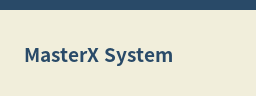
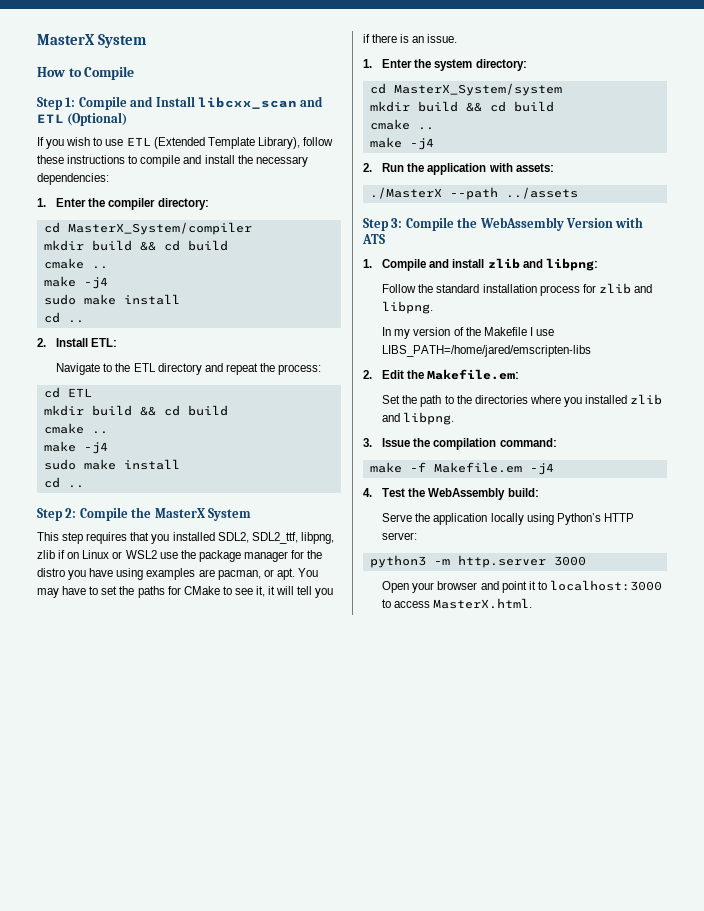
[24,48,174,66] MasterX System -> [37,34,147,48] [37,66,135,80] [37,96,324,110] [37,112,128,126] [37,137,333,149] [37,155,308,167] [37,173,109,185] [37,198,209,210] [43,222,252,235] [43,240,228,251] [43,258,108,269] [43,276,108,289] [43,294,180,305] [43,312,84,323] [37,338,118,347] [56,363,322,375] [43,387,92,398] [43,405,228,416] [43,423,108,434] [43,441,108,454] [43,459,180,470] [43,477,84,488] [37,507,251,521] [37,532,334,544] [37,550,323,562] [37,568,318,580] [37,586,334,598] [363,34,458,43] [363,59,527,71] [369,83,562,96] [369,101,554,112] [369,119,434,130] [369,137,434,150] [363,163,554,175] [369,187,578,200] [363,217,644,231] [362,234,385,244] [363,258,598,271] [382,283,653,296] [382,301,434,314] [382,327,555,339] [382,345,592,357] [363,369,520,380] [382,394,663,407] [382,412,455,425] [363,438,557,450] [369,462,554,475] [363,488,539,500] [382,513,634,525] [382,532,418,540] [369,555,586,568] [382,580,663,593] [382,598,533,609] MasterX System // How to Compile // Step 1: Compile and Install libcxx_scan and ETL (Optional) // If you wish to use ETL (Extended Template Library), follow these instructions to compile and install the necessary dependencies: // 1. Enter the compiler directory: // cd MasterX_System/compiler // mkdir build && cd build // cmake .. // make -j4 // sudo make install // cd .. // 2. Install ETL: // Navigate to the ETL directory and repeat the process: // cd ETL // mkdir build && cd build // cmake .. // make -j4 // sudo make install // cd .. // Step 2: Compile the MasterX System // This step requires that you installed SDL2, SDL2_ttf, libpng, zlib if on Linux or WSL2 use the package manager for the distro you have using examples are pacman, or apt. You may have to set the paths for CMake to see it, it will tell you if there is an issue. // 1. Enter the system directory: // cd MasterX_System/system // mkdir build && cd build // cmake .. // make -j4 // 2. Run the application with assets: // ./MasterX --path ../assets // Step 3: Compile the WebAssembly Version with ATS // 1. Compile and install zlib and libpng: // Follow the standard installation process for zlib and libpng. // In my version of the Makefile I use LIBS_PATH=/home/jared/emscripten-libs // 2. Edit the Makefile.em: // Set the path to the directories where you installed zlib and libpng. // 3. Issue the compilation command: // make -f Makefile.em -j4 // 4. Test the WebAssembly build: // Serve the application locally using Python’s HTTP server: // python3 -m http.server 3000 // Open your browser and point it to localhost:3000 to access MasterX.html.

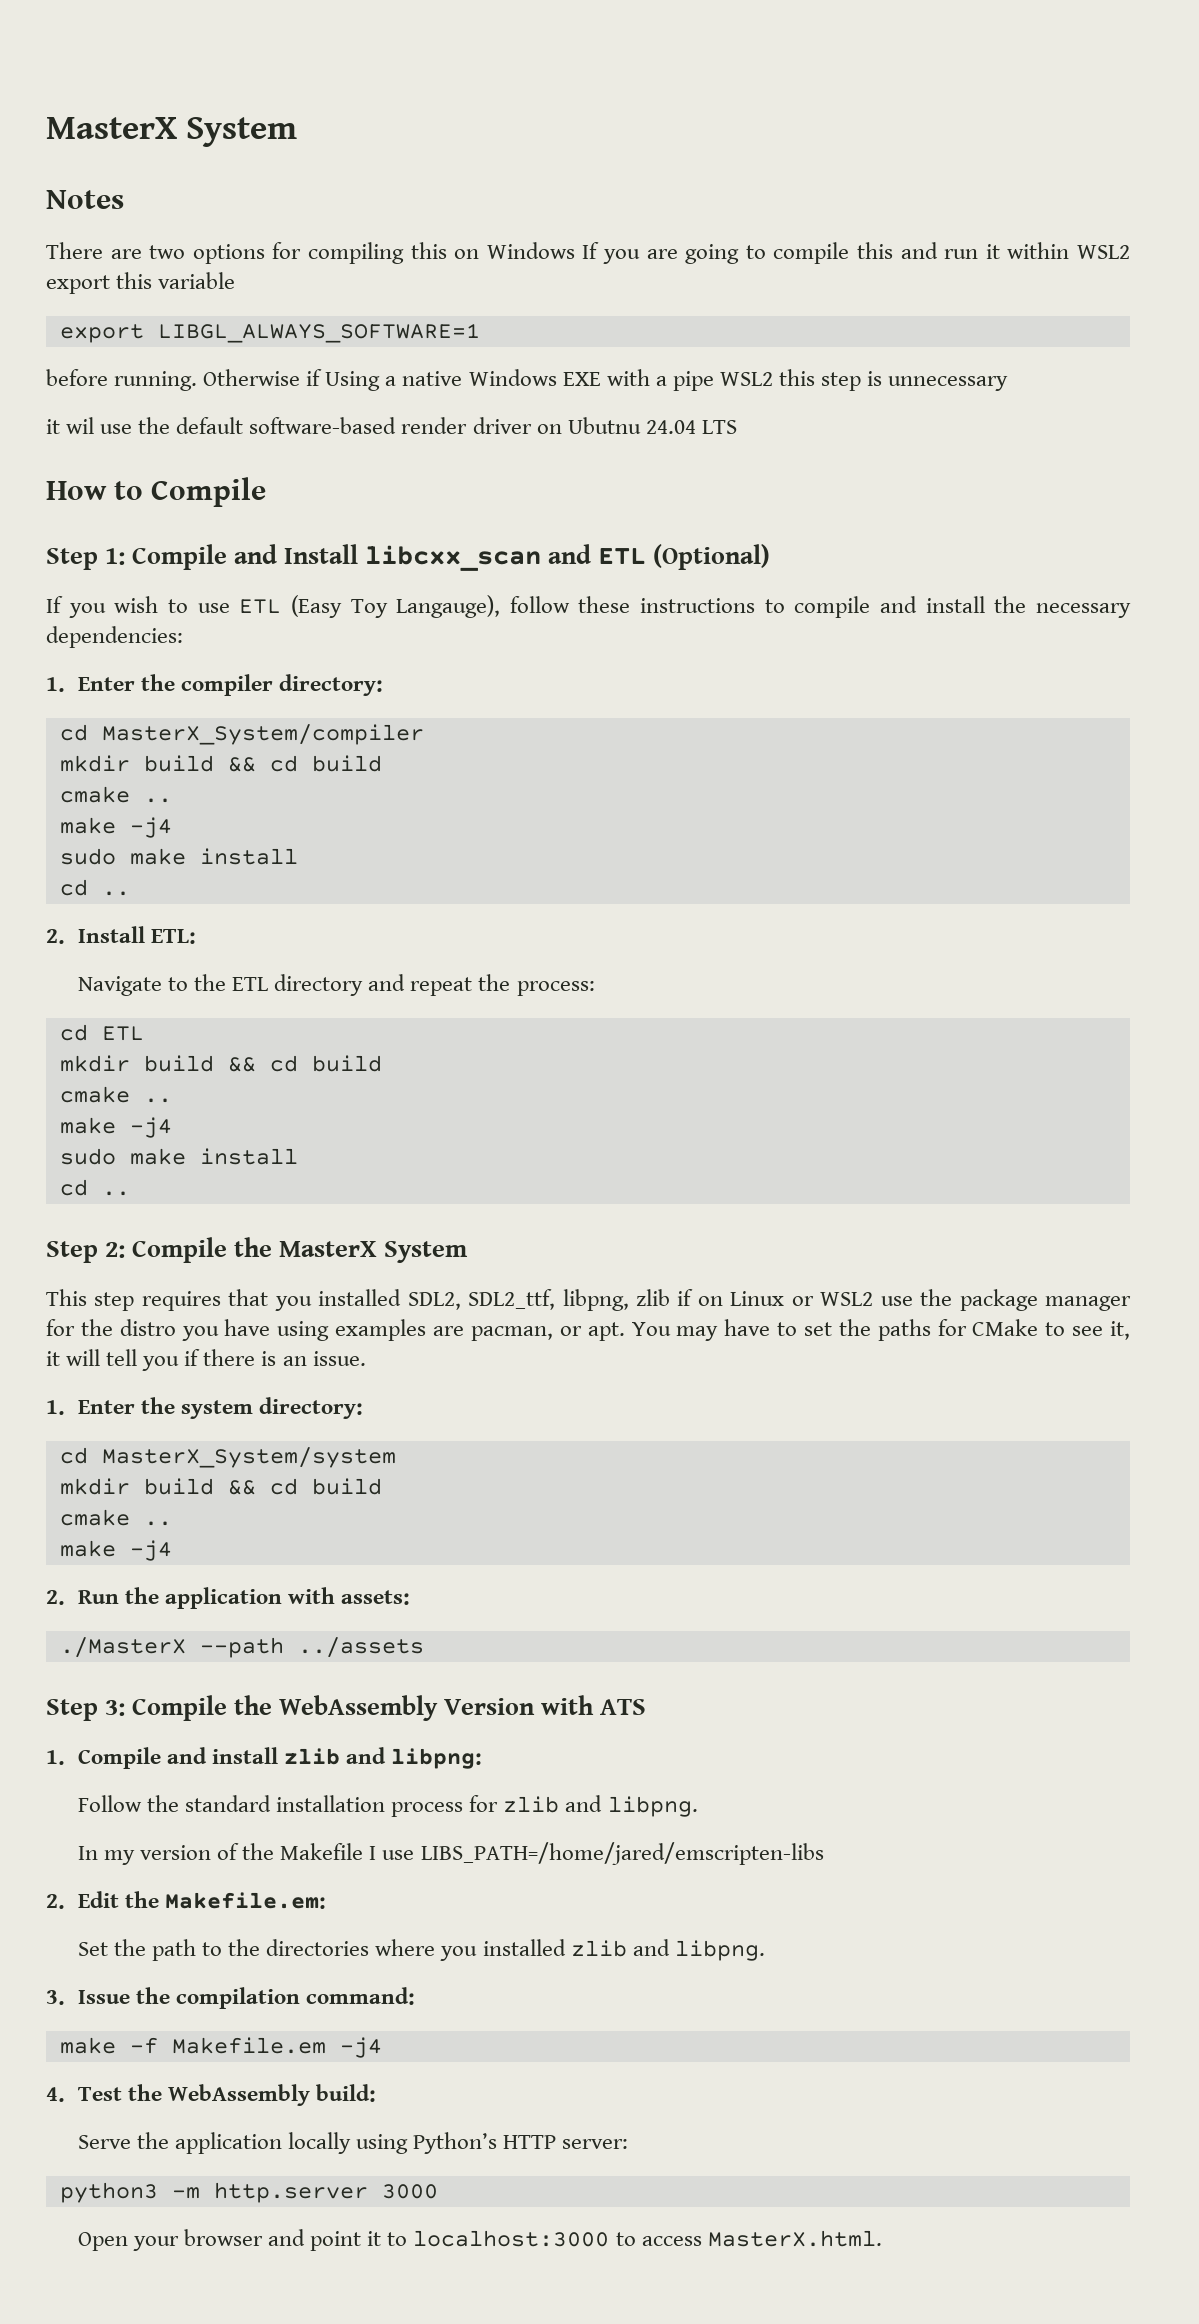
[37,34,147,48] MasterX System -> [46,117,298,147] [46,190,124,209] [46,242,1131,264] [46,272,236,294] [59,323,480,343] [46,369,1009,391] [46,417,737,434] MasterX System // Notes // There are two options for compiling this on Windows If you are going to compile this and run it within WSL2 export this variable // export LIBGL_ALWAYS_SOFTWARE=1 // before running. Otherwise if Using a native Windows EXE with a pipe WSL2 this step is unnecessary // it wil use the default software-based render driver on Ubutnu 24.04 LTS
[153,137,300,149] (Extended Template Library), -> [290,595,501,618] (Easy Toy Langauge),

